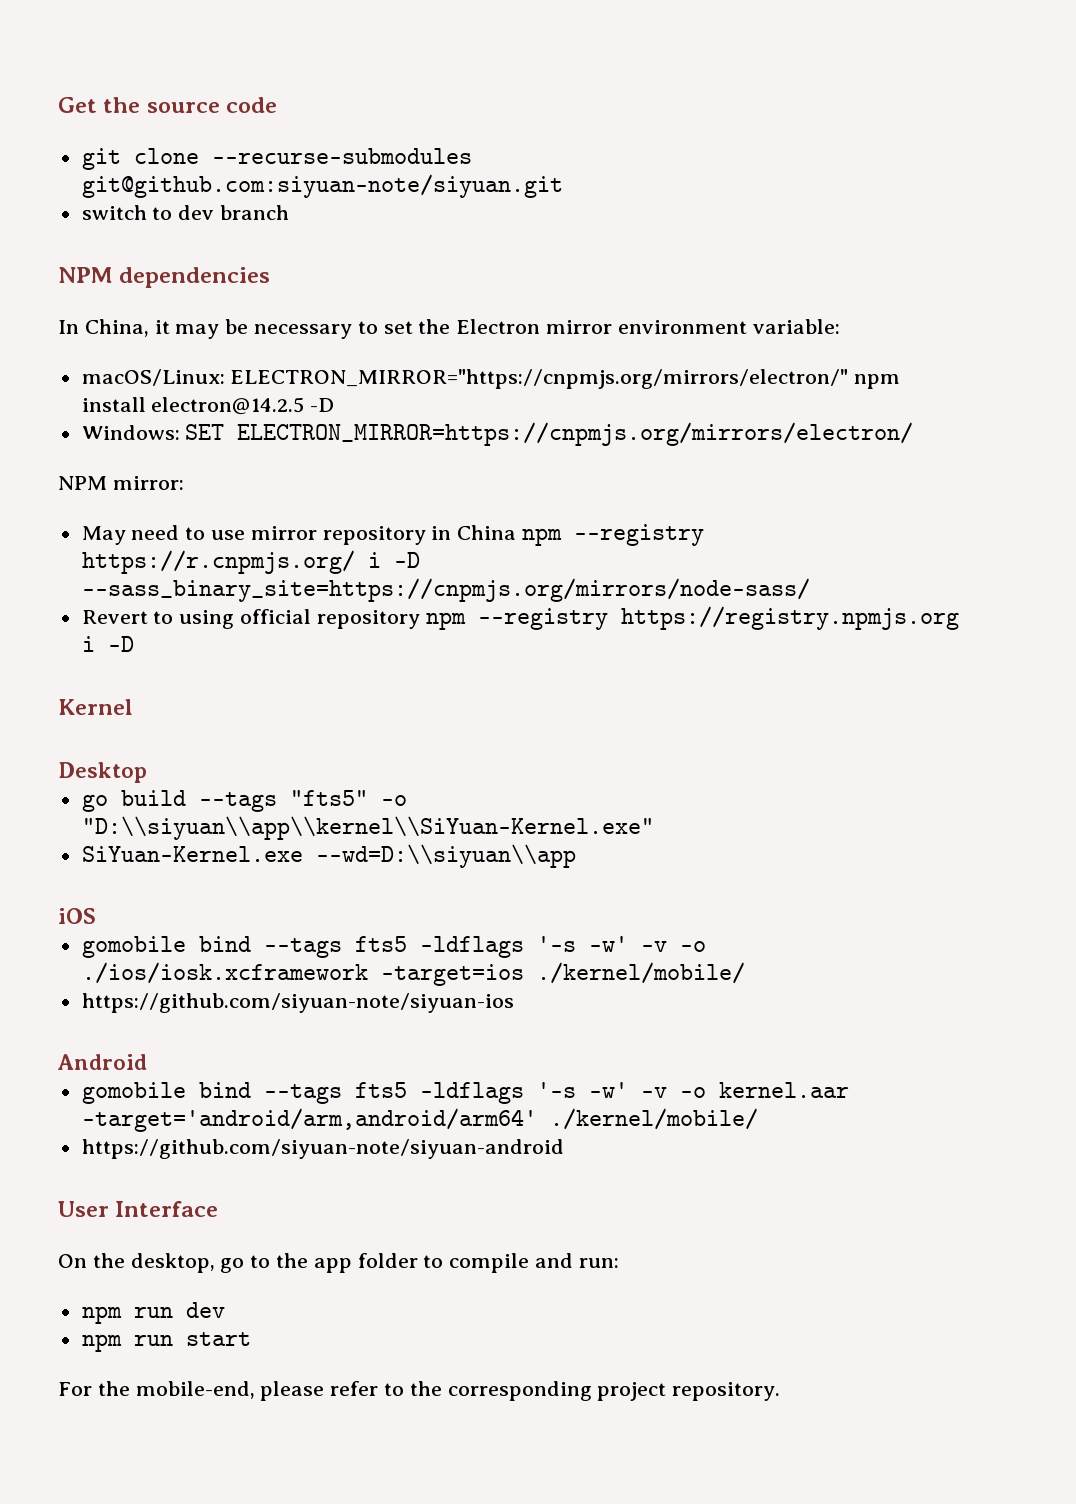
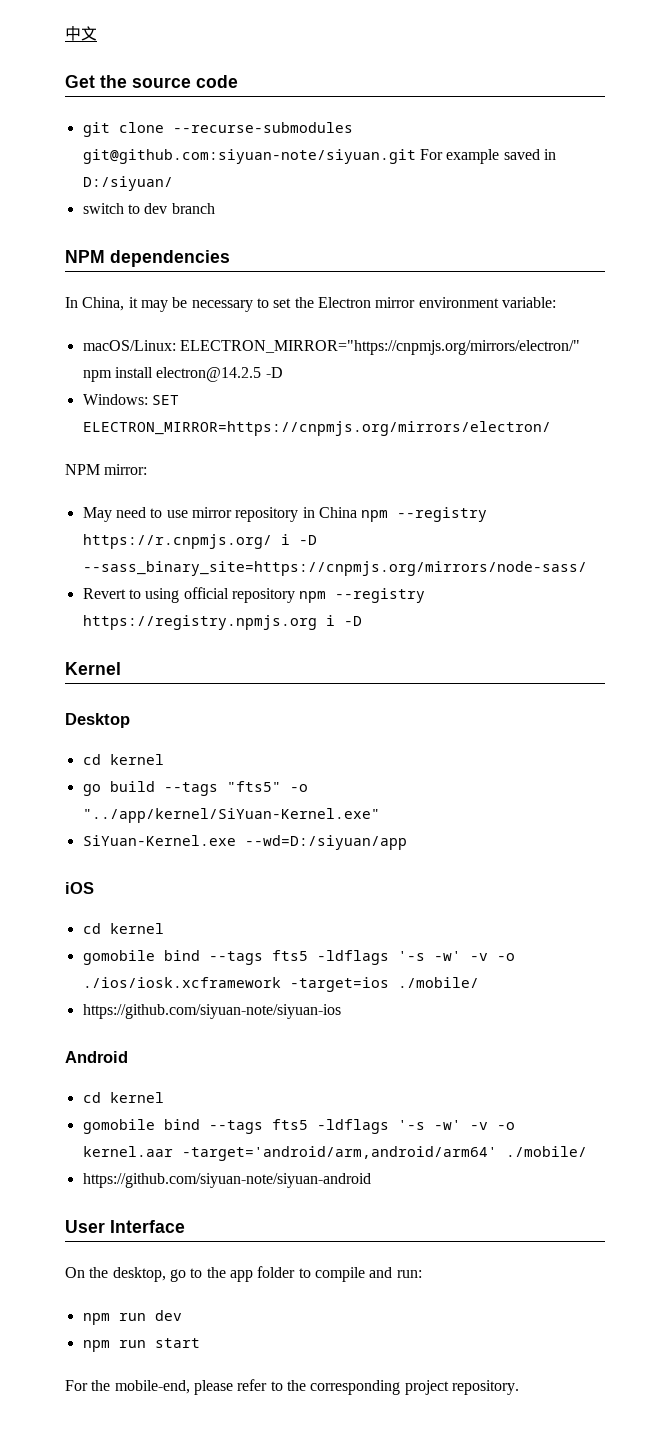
(58, 105) none -> [65,26,97,41] 中文 //
(563, 186) none -> [419,149,556,164] [82,176,173,191] For example saved in D:/siyuan/
(147, 772) none -> [82,754,164,765] // cd kernel
[81,816,654,840] "D:\\siyuan\\app\\kernel\\SiYuan-Kernel.exe" -> [82,808,380,823] "../app/kernel/SiYuan-Kernel.exe"
[315,844,576,868] --wd=D:\\siyuan\\app -> [244,835,407,850] --wd=D:/siyuan/app
(96, 916) none -> [82,923,164,934] // cd kernel
[536,962,745,984] ./kernel/mobile/ -> [397,977,479,988] ./mobile/
(147, 1062) none -> [82,1092,164,1103] // cd kernel
[549,1108,758,1130] ./kernel/mobile/ -> [505,1146,587,1157] ./mobile/

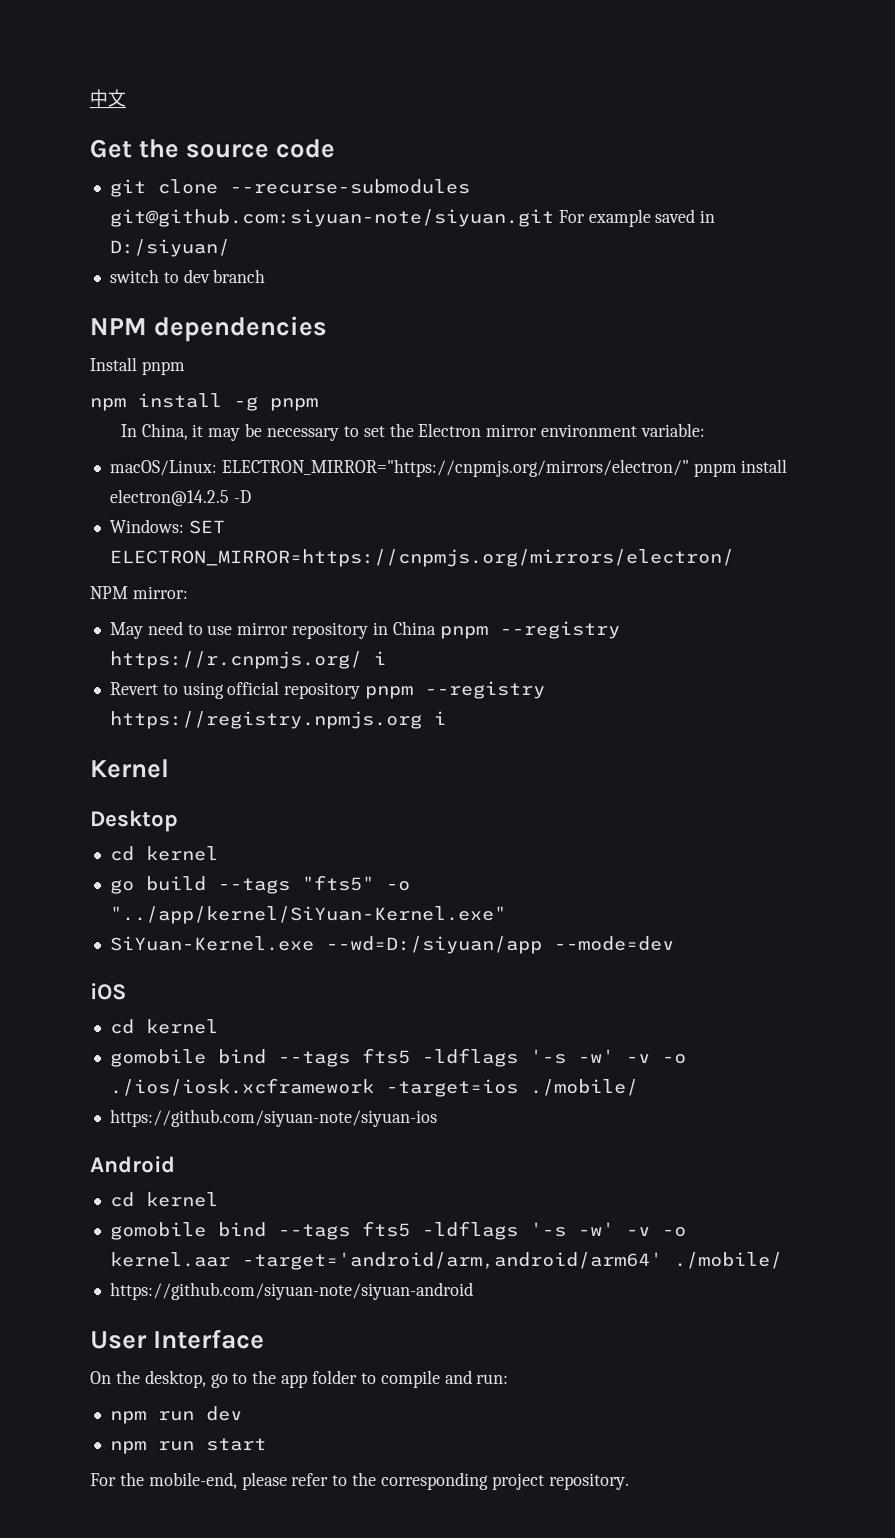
(230, 258) none -> [89,357,185,376] [89,393,318,412] // Install pnpm // npm install -g pnpm
[82,370,112,382] npm -> [692,462,737,477] pnpm
[361,510,389,522] npm -> [438,625,488,640] pnpm
[298,535,317,545] [82,561,587,576] -D --sass_binary_site=https://cnpmjs.org/mirrors/node-sass/ -> (386, 658) none
[299,591,327,603] npm -> [364,686,414,700] pnpm
[343,616,362,626] -D -> (446, 718) none
(407, 842) none -> [553,935,675,951] --mode=dev

